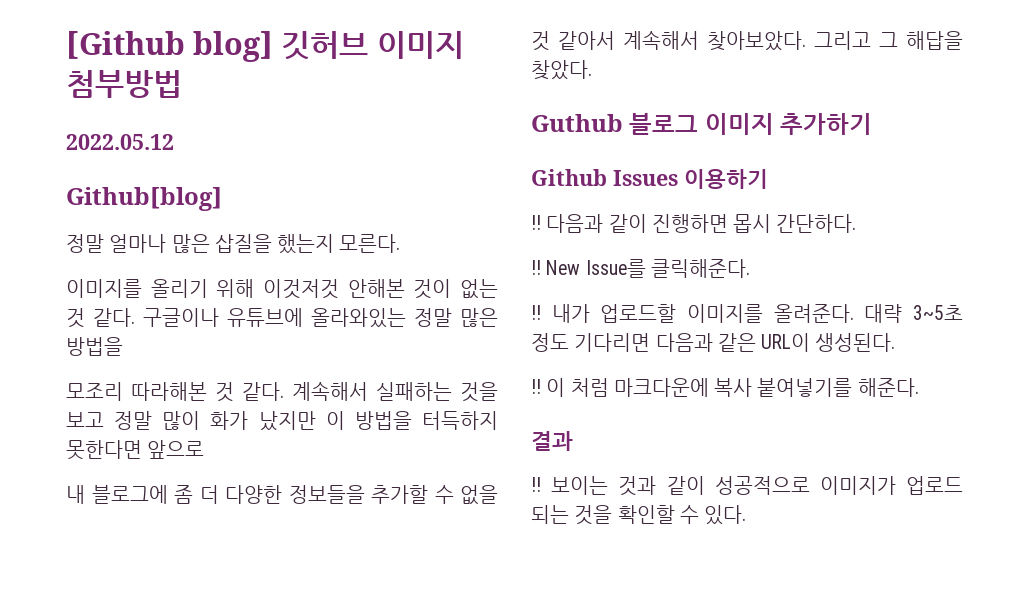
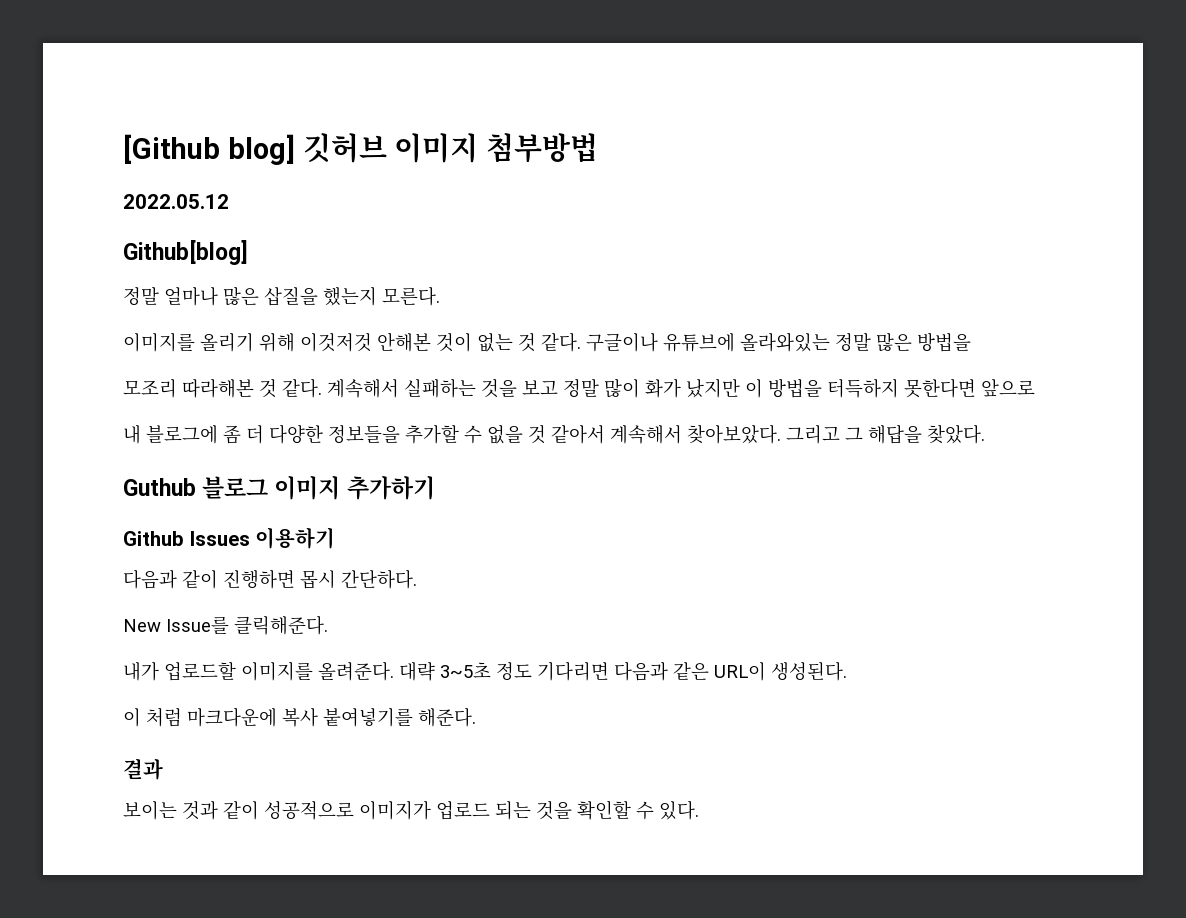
[531,215,541,230] ‼ -> (336, 538) none
[531,260,541,275] ‼ -> (417, 579) none
[531,305,541,320] ‼ -> (328, 625) none
[531,379,541,394] ‼ -> (847, 671) none
[531,477,541,492] ‼ -> (163, 769) none

